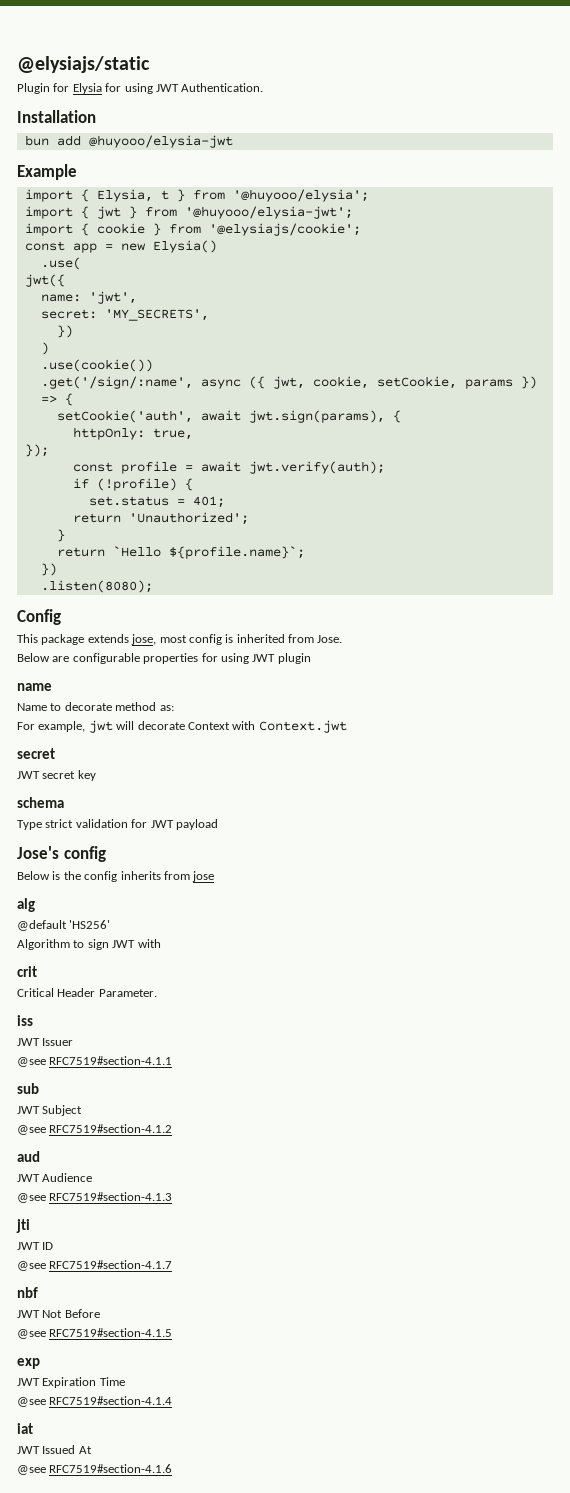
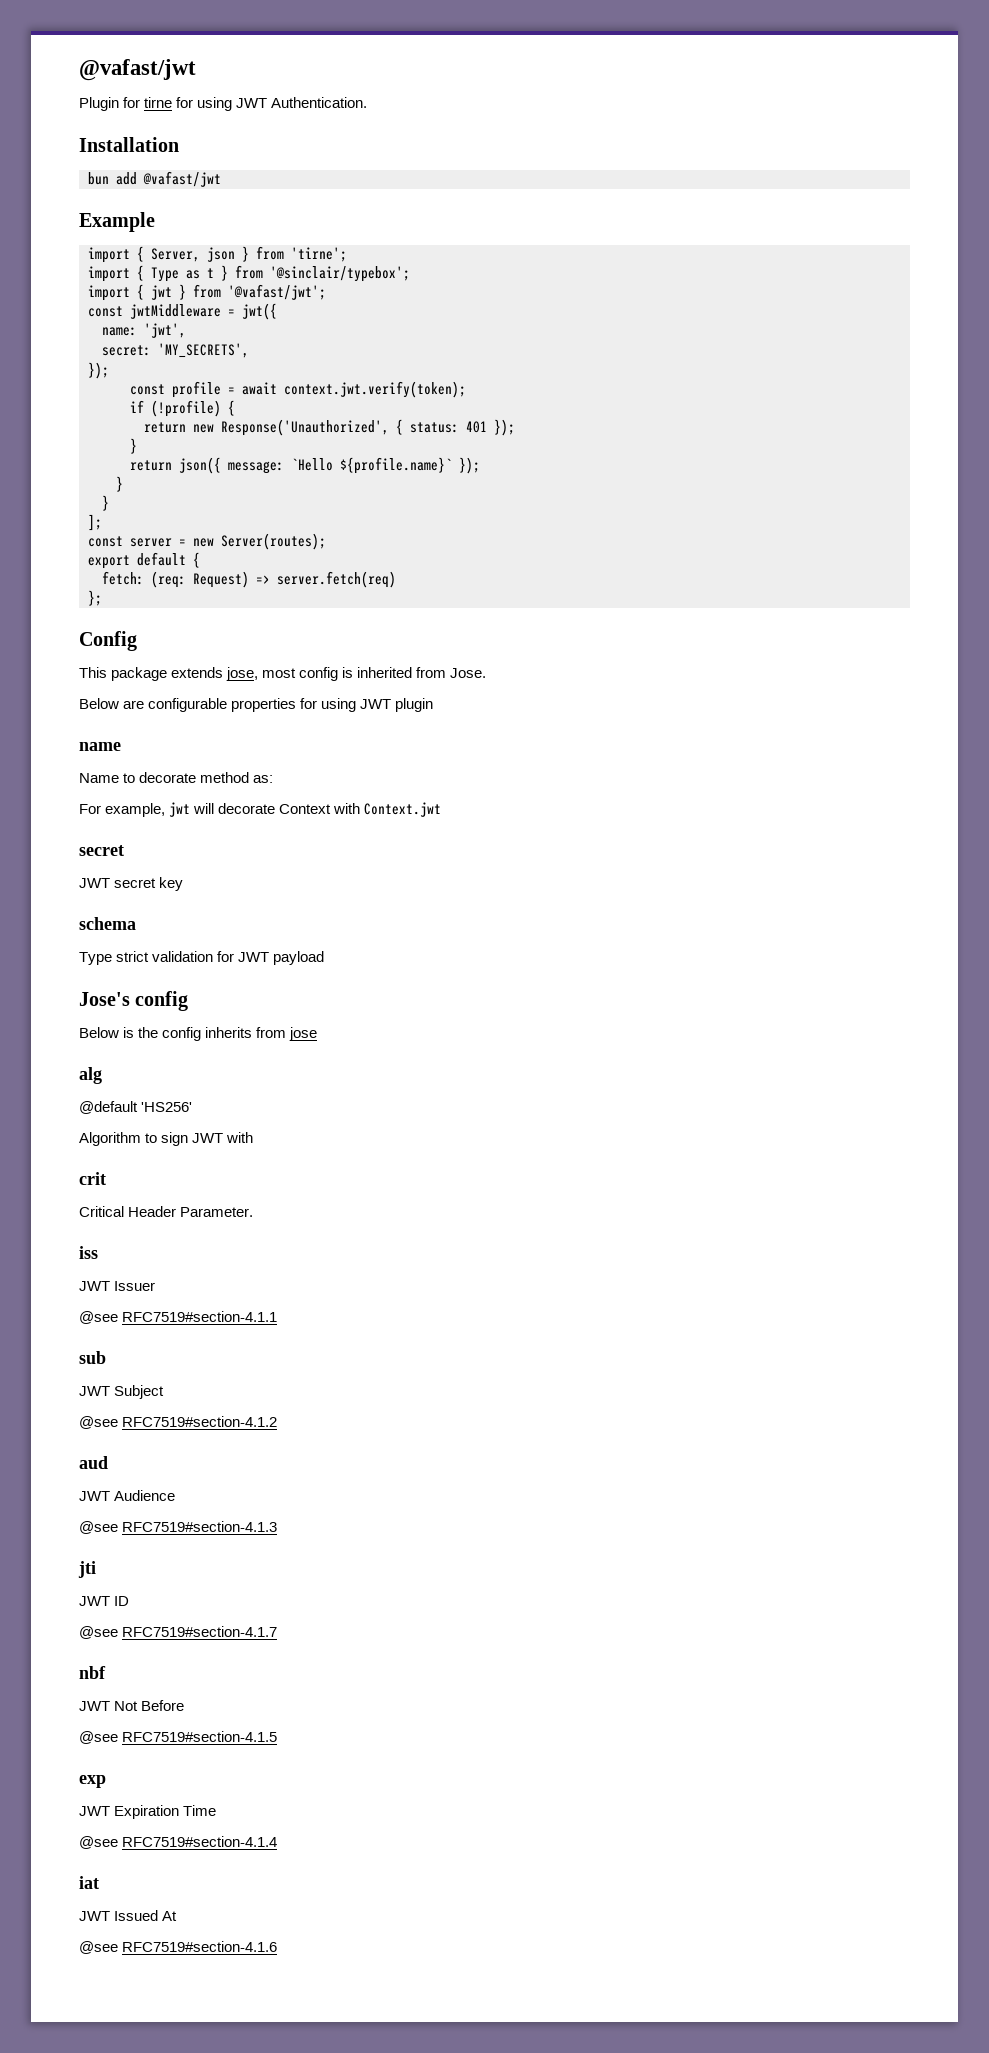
[17,56,150,73] @elysiajs/static -> [79,59,196,81] @vafast/jwt
[72,83,102,94] Elysia -> [144,97,173,108] tirne
[88,135,233,148] @huyooo/elysia-jwt -> [143,171,221,187] @vafast/jwt
[96,189,153,202] Elysia, -> [151,246,347,262] [88,265,200,282] Server, json } from 'tirne'; // import { Type as
[232,189,369,202] '@huyooo/elysia'; -> [270,266,410,282] '@sinclair/typebox';
[184,206,353,219] [24,223,361,236] [24,240,217,253] [40,257,81,270] '@huyooo/elysia-jwt'; // import { cookie } from '@elysiajs/cookie'; // const app = new Elysia() // .use( // -> [228,284,326,300] [88,304,235,319] '@vafast/jwt'; // const jwtMiddleware =
[56,325,73,338] [40,342,49,355] [40,359,153,372] [40,376,537,389] [40,393,73,406] [56,410,401,423] [72,427,193,440] // }) // ) // .use(cookie()) // .get('/sign/:name', async ({ jwt, cookie, setCookie, params }) => { // setCookie('auth', await jwt.sign(params), { // httpOnly: true, -> (249, 350) none
[248,461,385,474] jwt.verify(auth); -> [284,381,466,398] context.jwt.verify(token);
[88,496,225,508] [72,512,249,525] [56,529,65,542] [56,546,305,559] [40,563,57,576] [40,580,153,593] set.status = 401; // return 'Unauthorized'; // } // return `Hello ${profile.name}`; // }) // .listen(8080); -> [144,419,515,436] [130,438,137,454] [130,457,480,474] [116,476,123,492] [102,495,109,511] [88,514,102,531] [88,533,326,550] [88,552,200,569] [102,571,396,588] [88,590,102,606] return new Response('Unauthorized', { status: 401 }); // } // return json({ message: `Hello ${profile.name}` }); // } // } // ]; // const server = new Server(routes); // export default { // fetch: (req: Request) => server.fetch(req) // };

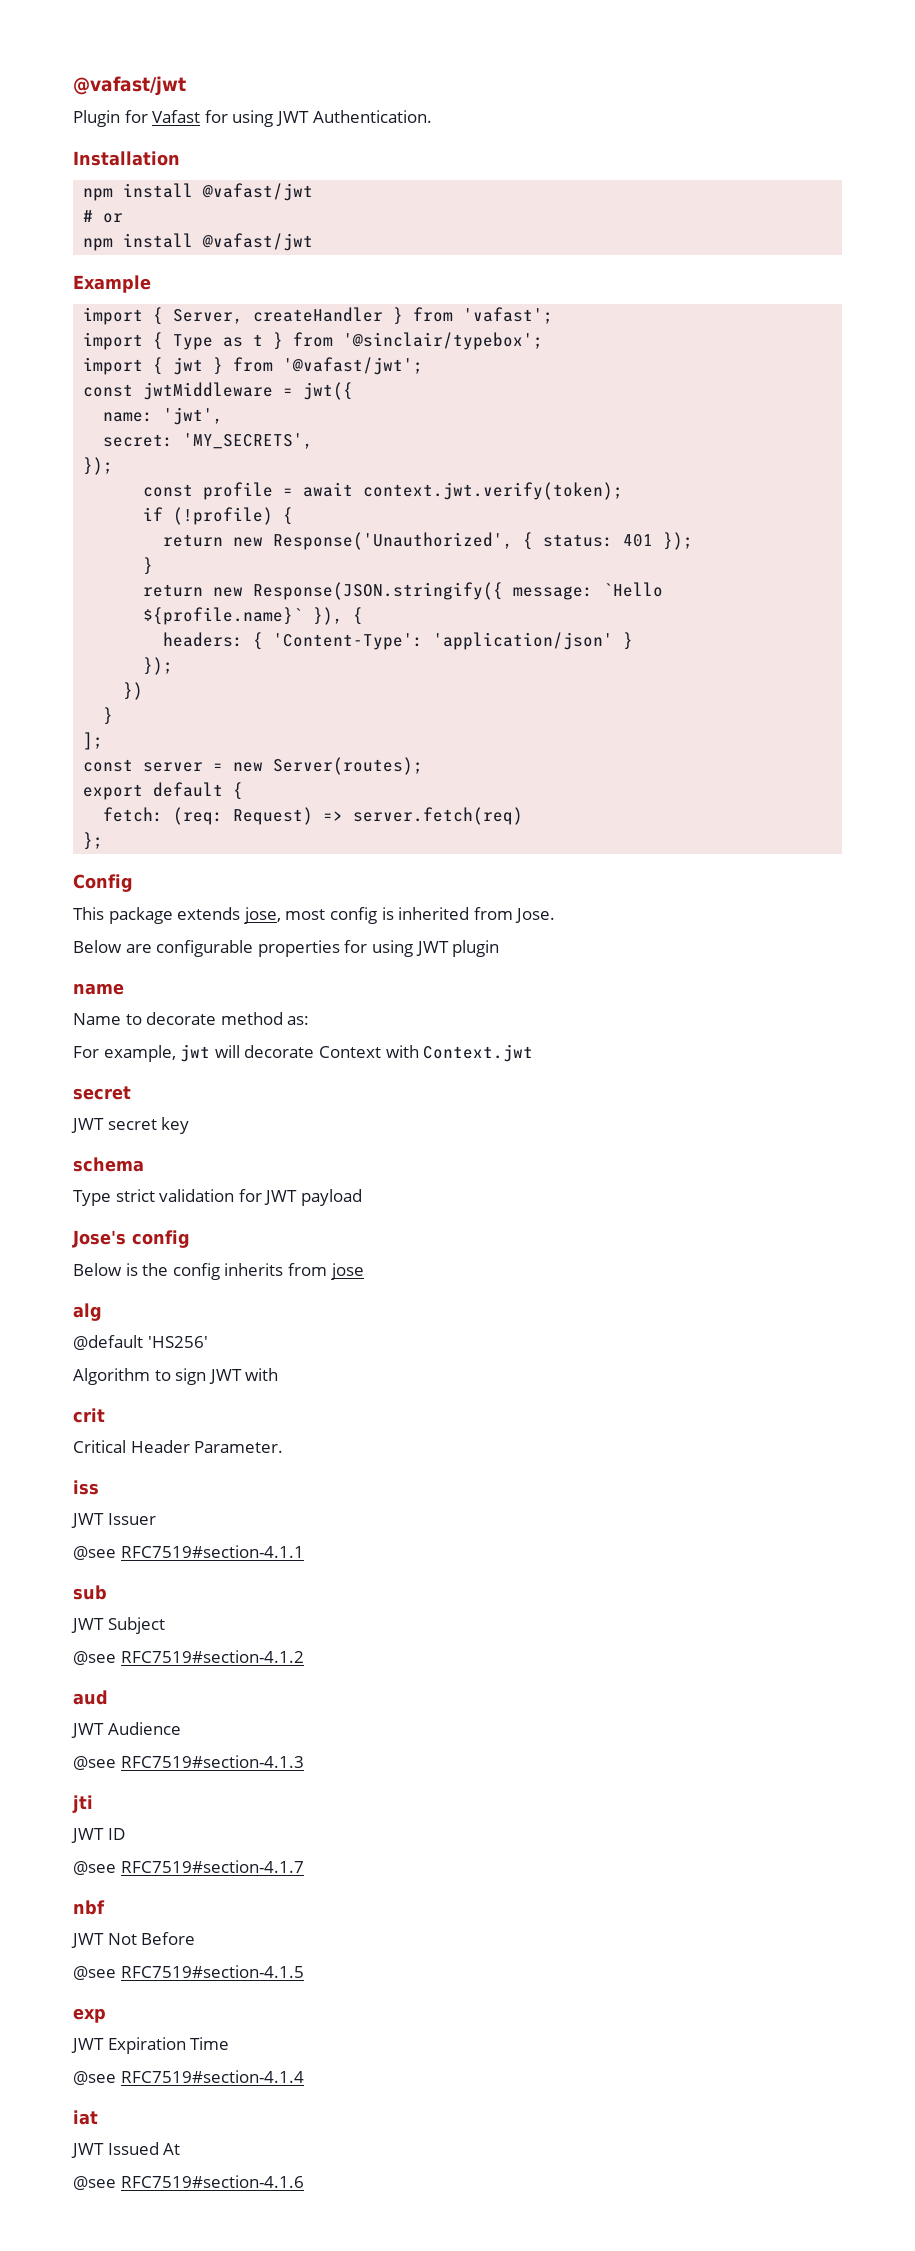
[144,97,173,108] tirne -> [152,110,201,123] Vafast
[88,172,137,185] bun add -> [83,183,314,201] [83,210,124,223] [83,233,194,251] npm install @vafast/jwt // # or // npm install
[207,246,347,262] json } from 'tirne'; -> [253,307,554,325] createHandler } from 'vafast';
[179,457,221,474] json({ -> [213,582,504,600] new Response(JSON.stringify({
[459,457,480,474] [116,476,123,492] }); // } -> [313,607,364,625] [163,632,634,650] [143,657,174,675] [123,682,144,700] }), { // headers: { 'Content-Type': 'application/json' } // }); // })

